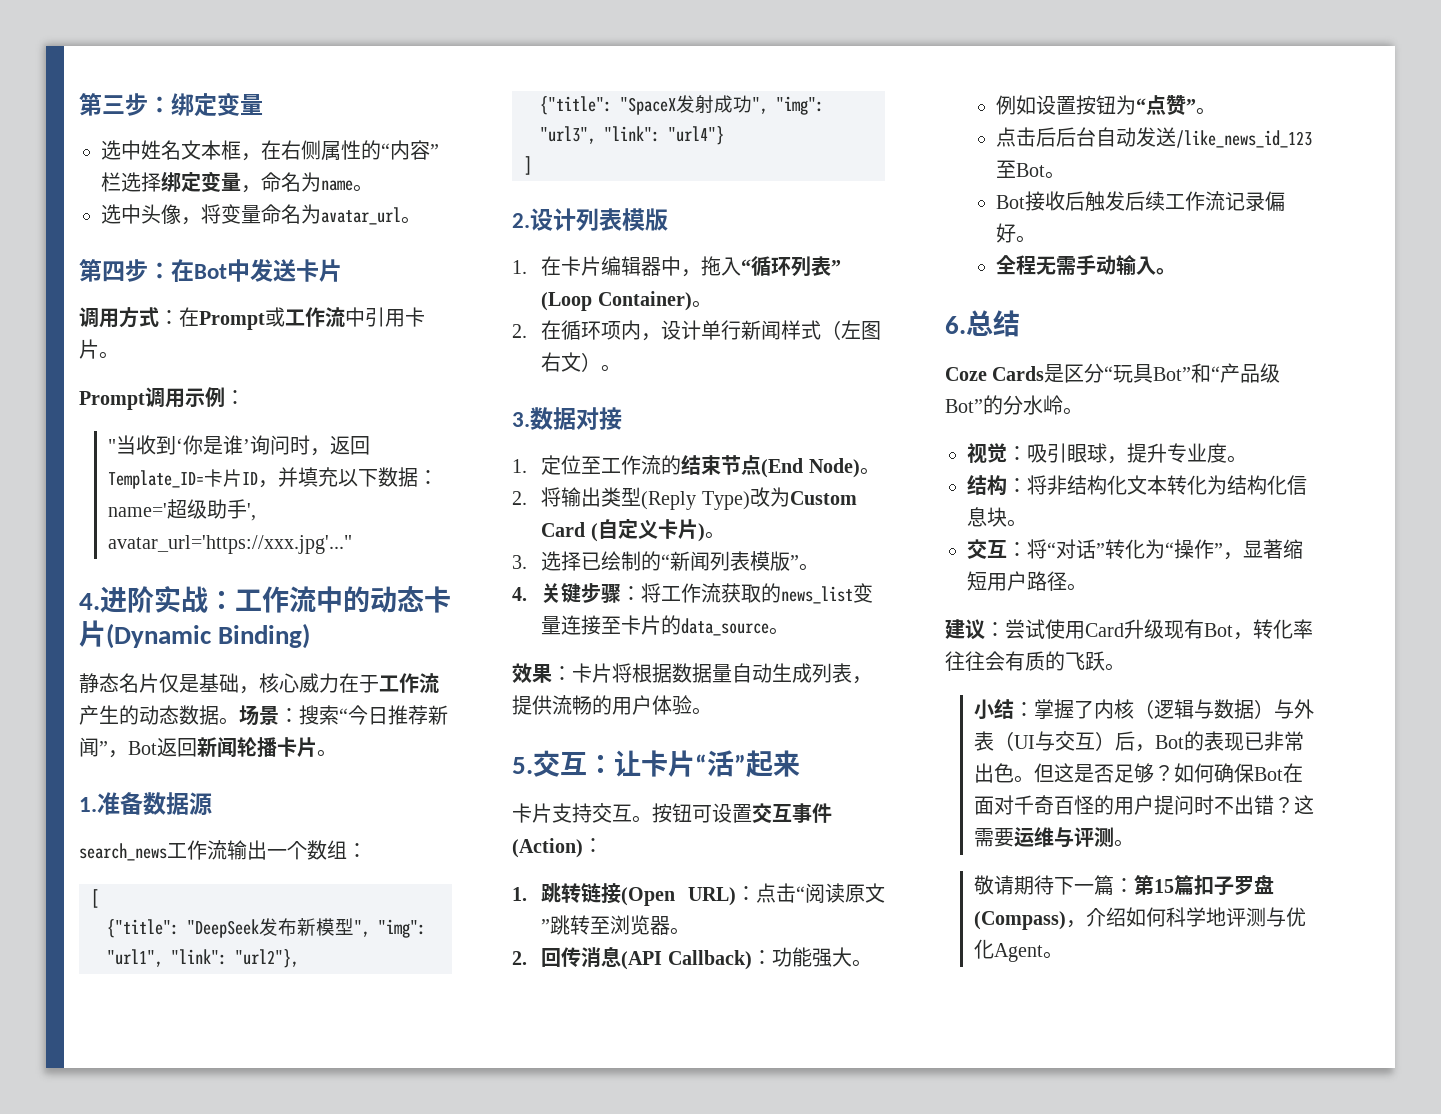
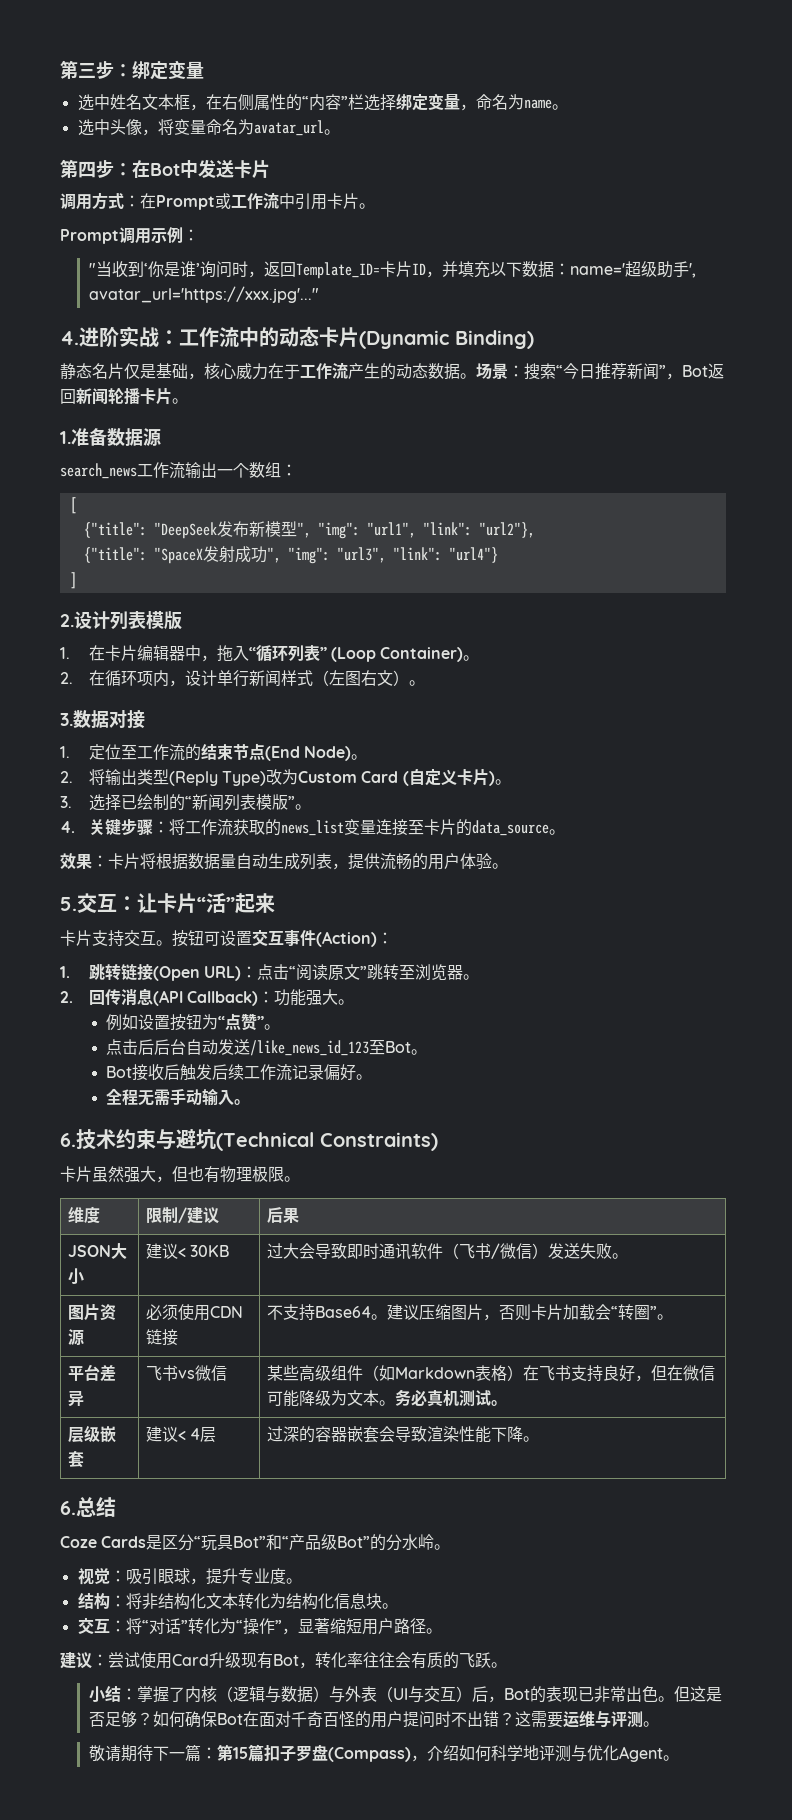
(1177, 271) none -> [60,1129,438,1151] [60,1166,300,1183] [67,1206,100,1224] [145,1207,219,1224] [266,1207,299,1223] [67,1243,127,1259] [67,1268,84,1284] [145,1243,230,1259] [266,1243,628,1260] [67,1304,116,1321] [67,1329,84,1346] [145,1304,243,1321] [145,1329,178,1346] [266,1304,673,1321] [67,1364,116,1381] [67,1391,84,1407] [145,1365,227,1381] [266,1365,715,1382] [266,1389,507,1407] [67,1425,116,1443] [67,1450,84,1468] [145,1426,217,1442] [266,1426,539,1443] // 6.技术约束与避坑(Technical Constraints) // 卡片虽然强大，但也有物理极限。 // 维度 | 限制/建议 | 后果 // JSON大小 | 建议< 30KB | 过大会导致即时通讯软件（飞书/微信）发送失败。 // 图片资源 | 必须使用CDN链接 | 不支持Base64。建议压缩图片，否则卡片加载会“转圈”。 // 平台差异 | 飞书vs微信 | 某些高级组件（如Markdown表格）在飞书支持良好，但在微信可能降级为文本。务必真机测试。 // 层级嵌套 | 建议< 4层 | 过深的容器嵌套会导致渲染性能下降。

